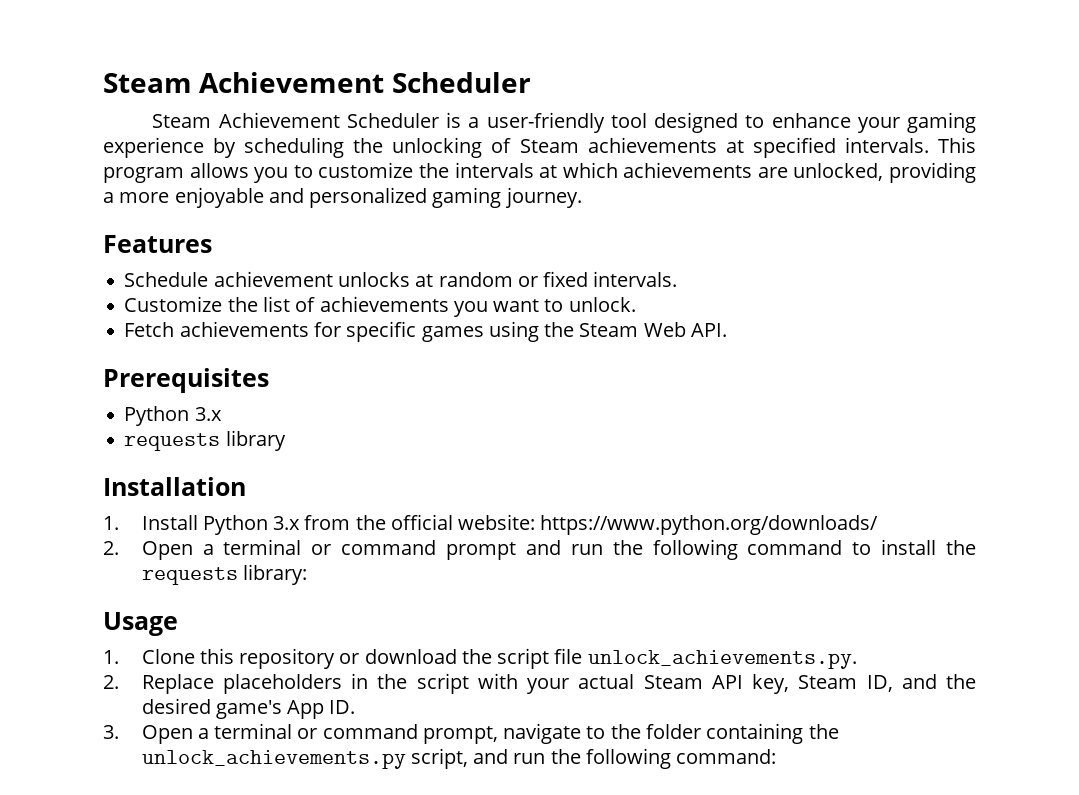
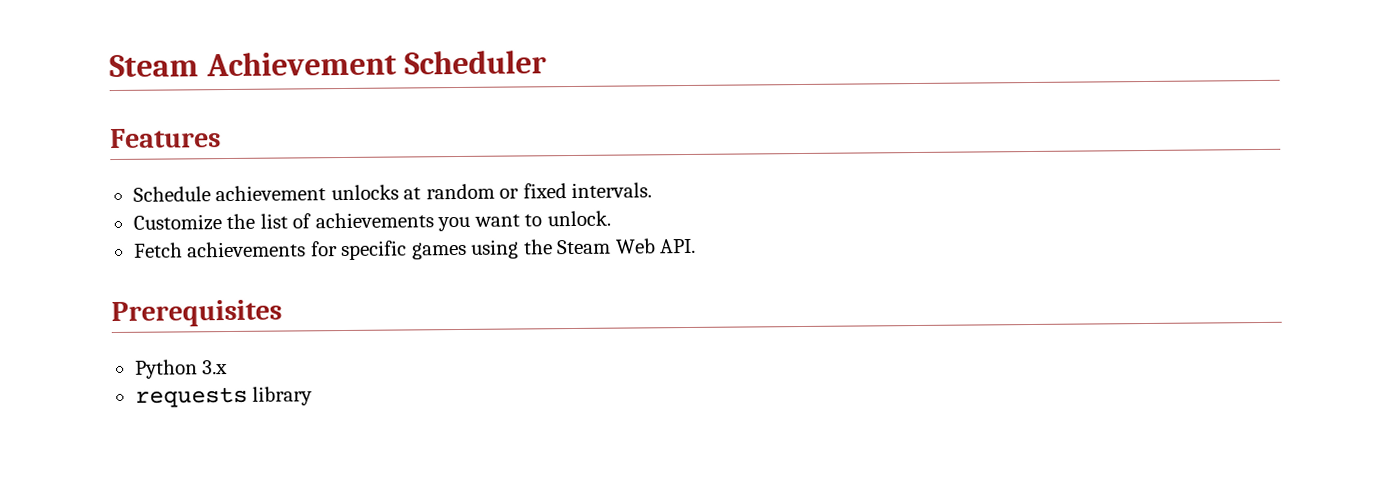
[103,72,531,93] [152,112,977,133] [103,137,977,158] [103,162,977,183] [103,187,582,208] Steam Achievement Scheduler // Steam Achievement Scheduler is a user-friendly tool designed to enhance your gaming experience by scheduling the unlocking of Steam achievements at specified intervals. This program allows you to customize the intervals at which achievements are unlocked, providing a more enjoyable and personalized gaming journey. -> [109,50,548,78] Steam Achievement Scheduler
[103,477,246,496] [103,514,879,535] [103,539,976,560] [141,564,307,585] [103,612,178,636] [103,648,857,669] [103,673,976,694] [141,698,356,719] [103,723,839,744] [141,748,777,769] // Installation // 1. Install Python 3.x from the official website: https://www.python.org/downloads/ // 2. Open a terminal or command prompt and run the following command to install the requests library: // Usage // 1. Clone this repository or download the script file unlock_achievements.py. // 2. Replace placeholders in the script with your actual Steam API key, Steam ID, and the desired game's App ID. // 3. Open a terminal or command prompt, navigate to the folder containing the unlock_achievements.py script, and run the following command: -> (314, 396) none

